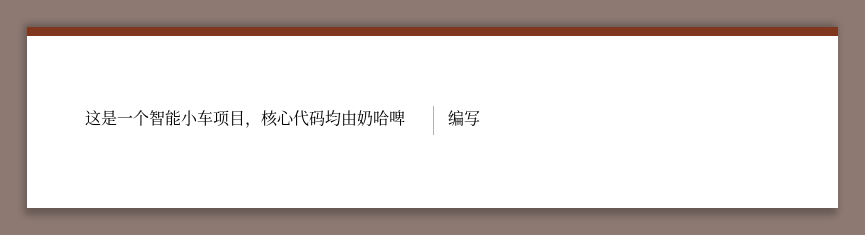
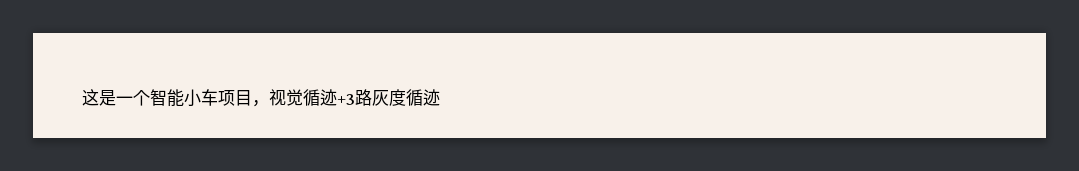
[261,110,480,127] 核心代码均由奶哈啤编写 -> [269,89,441,106] 视觉循迹+3路灰度循迹

